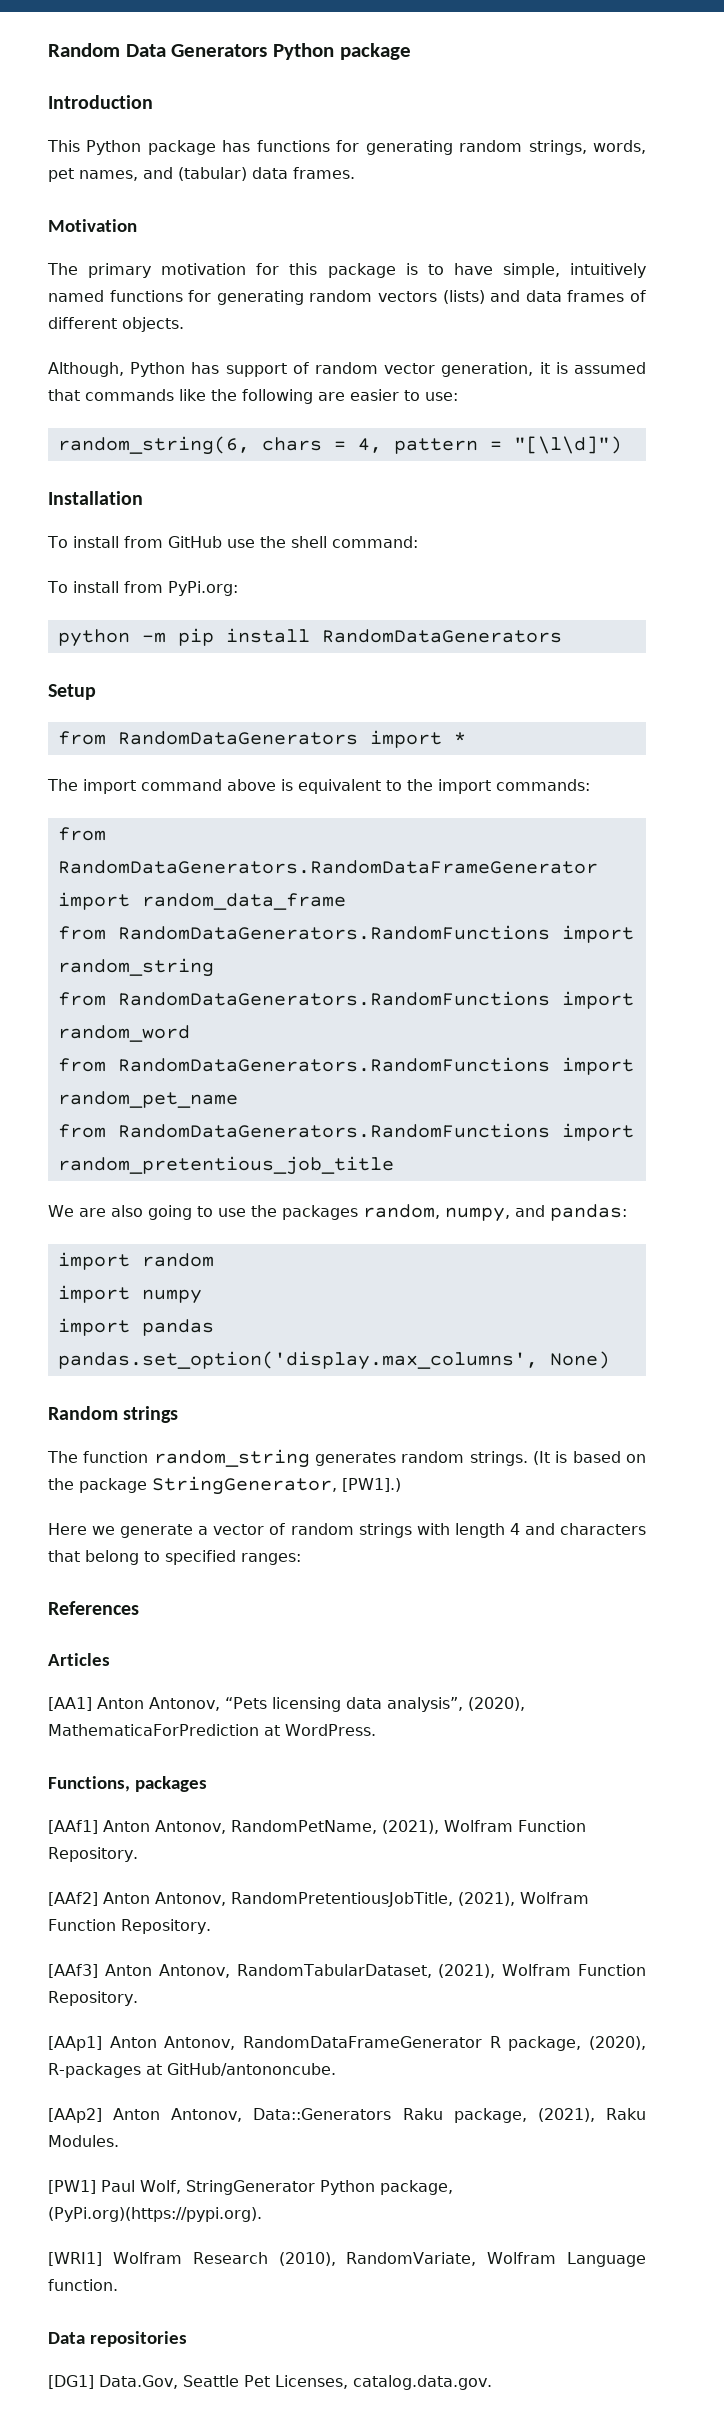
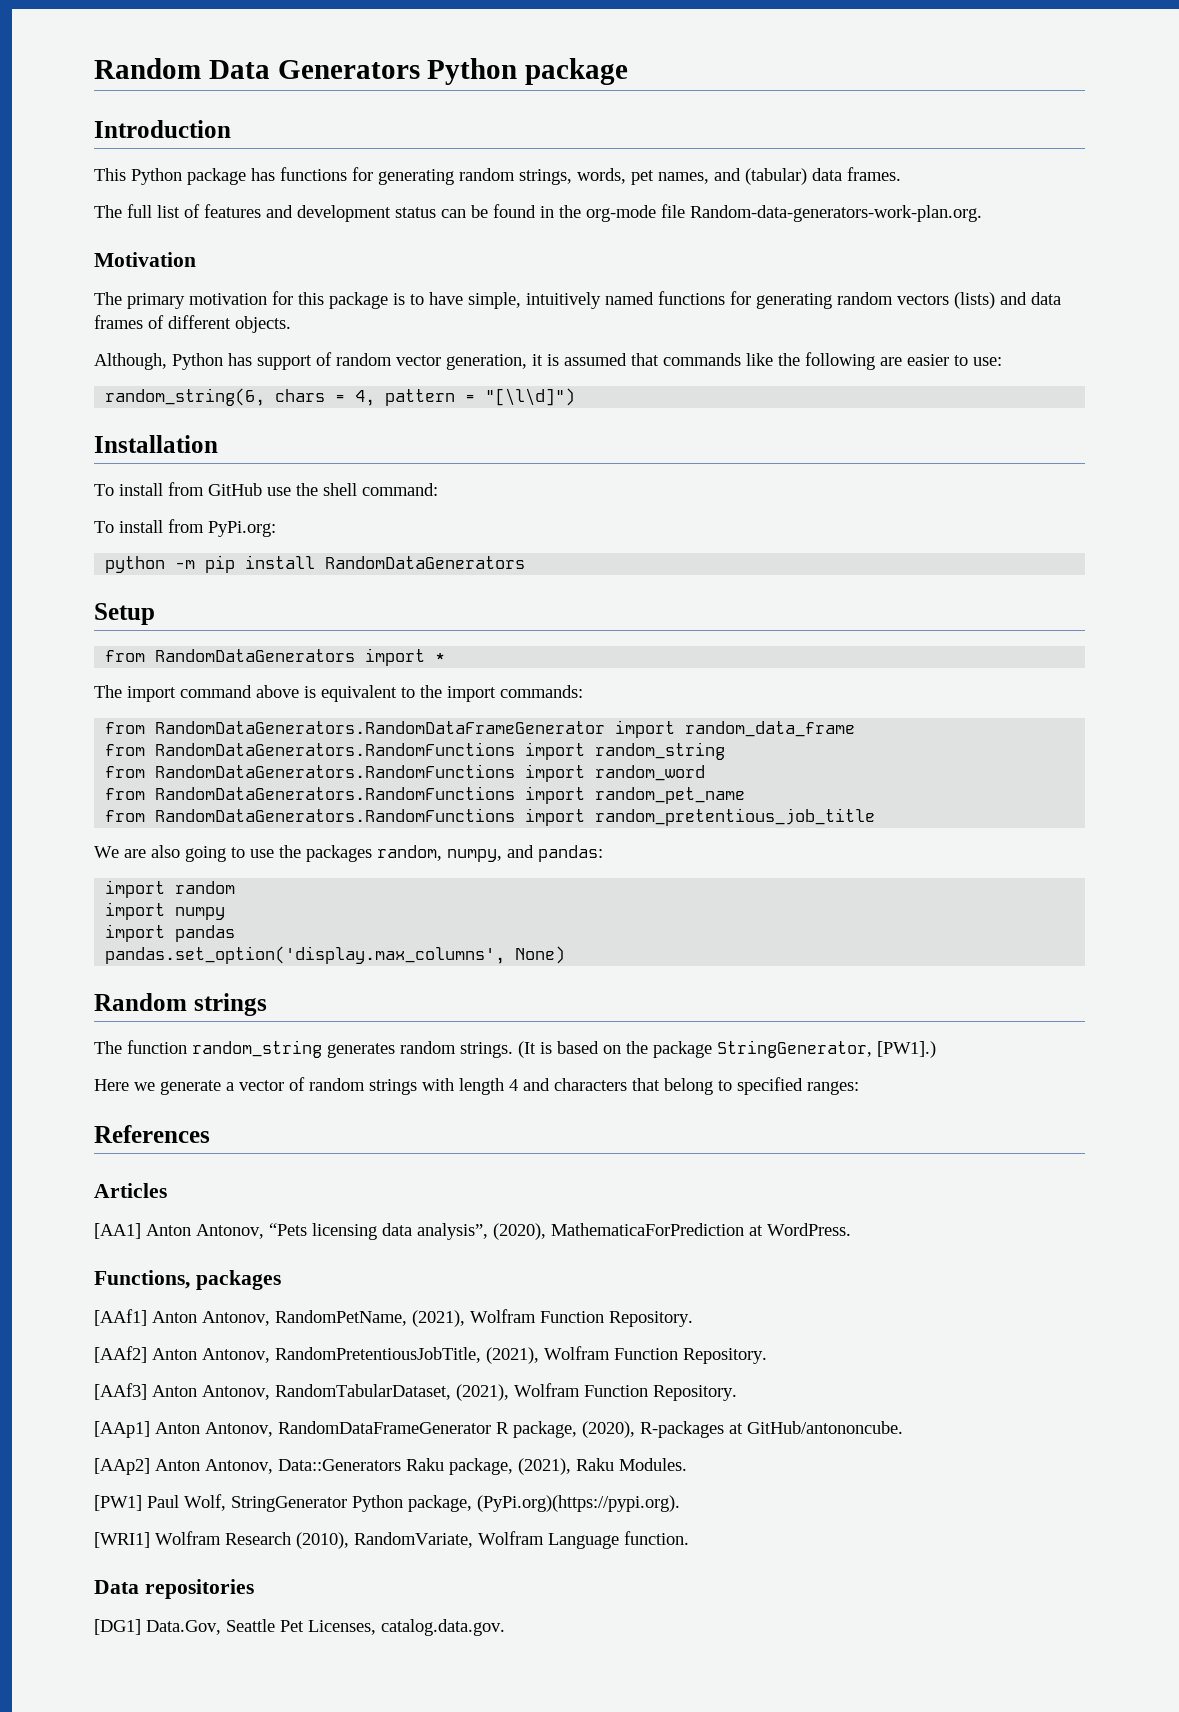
(355, 173) none -> [94,204,982,222] // The full list of features and development status can be found in the org-mode file Random-data-generators-work-plan.org.

